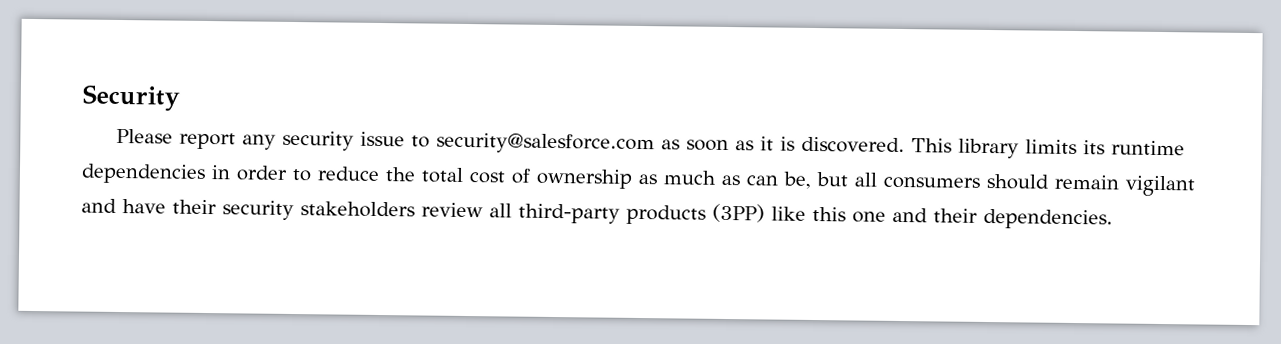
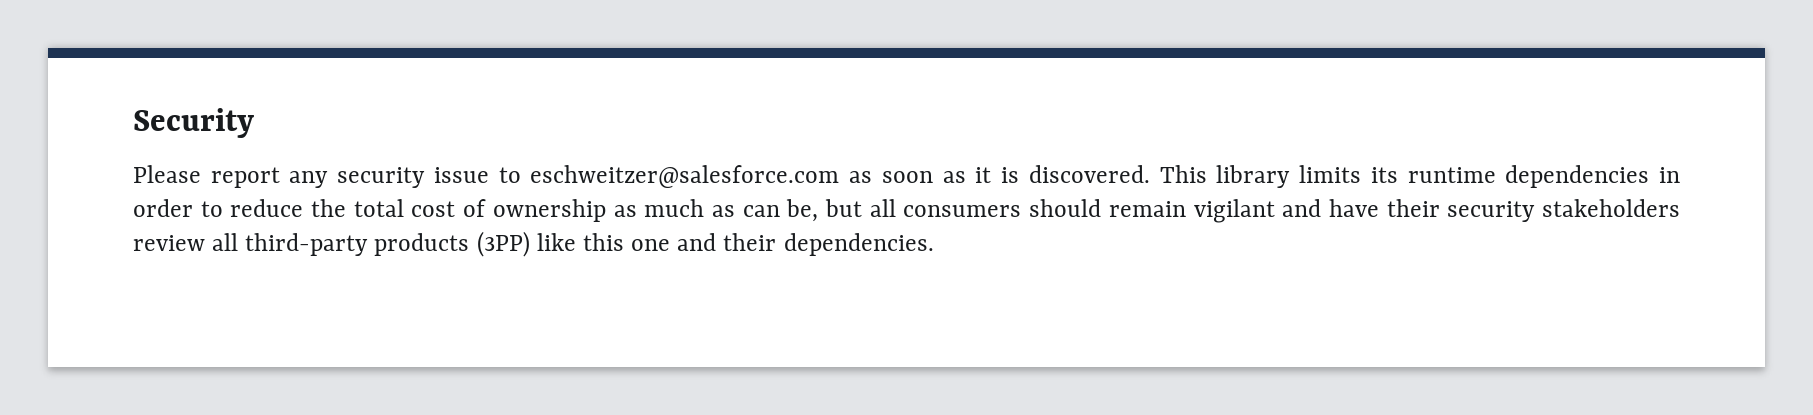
[435,132,655,155] security@salesforce.com -> [530,165,840,188] eschweitzer@salesforce.com

